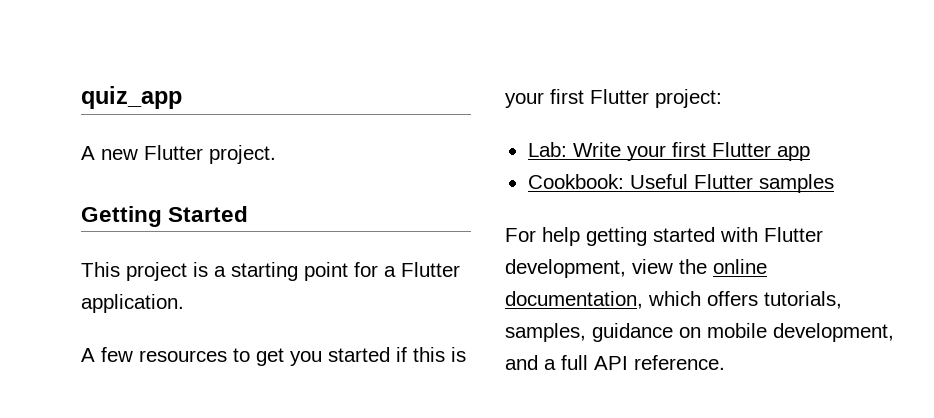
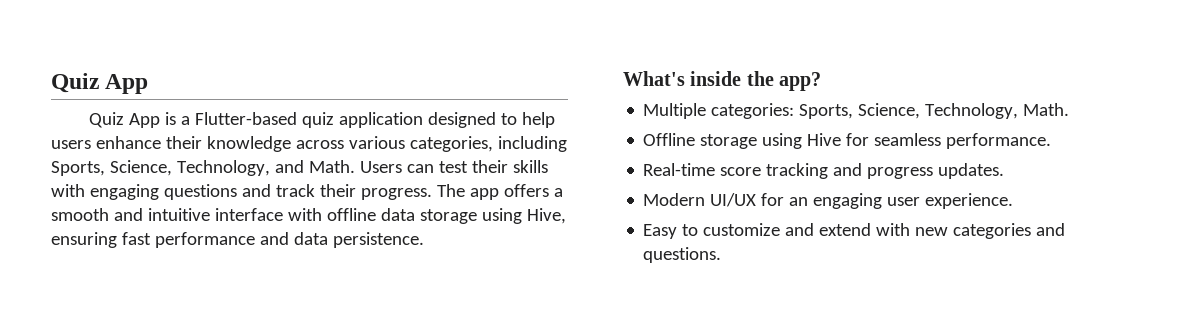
[81,86,182,109] [81,145,276,164] [81,206,249,227] [81,262,460,281] [81,294,184,313] [81,347,466,366] [505,89,722,108] [527,142,810,161] [527,174,834,193] [505,227,823,246] [505,259,767,278] [505,291,842,309] [505,323,894,342] [505,355,725,370] quiz_app // A new Flutter project. // Getting Started // This project is a starting point for a Flutter application. // A few resources to get you started if this is your first Flutter project: // Lab: Write your first Flutter app // Cookbook: Useful Flutter samples // For help getting started with Flutter development, view the online documentation, which offers tutorials, samples, guidance on mobile development, and a full API reference. -> [51,73,149,94] [88,112,555,128] [51,136,567,152] [51,160,548,176] [51,184,563,200] [51,208,566,224] [51,232,424,248] [623,71,822,91] [643,103,1070,119] [643,133,1052,149] [643,163,1005,179] [643,193,1014,209] [643,223,1066,239] [643,247,722,263] Quiz App // Quiz App is a Flutter-based quiz application designed to help users enhance their knowledge across various categories, including Sports, Science, Technology, and Math. Users can test their skills with engaging questions and track their progress. The app offers a smooth and intuitive interface with offline data storage using Hive, ensuring fast performance and data persistence. // What's inside the app? // Multiple categories: Sports, Science, Technology, Math. // Offline storage using Hive for seamless performance. // Real-time score tracking and progress updates. // Modern UI/UX for an engaging user experience. // Easy to customize and extend with new categories and questions.

